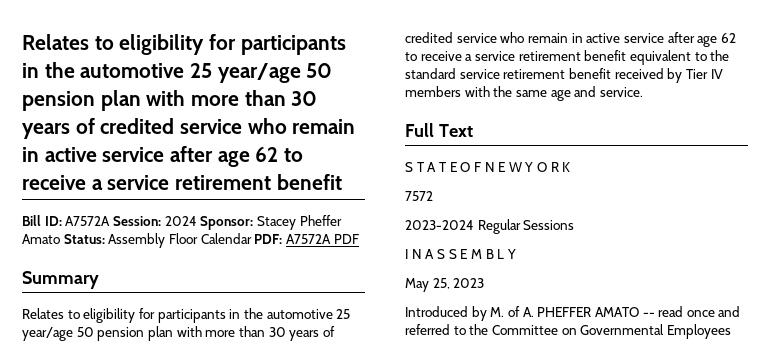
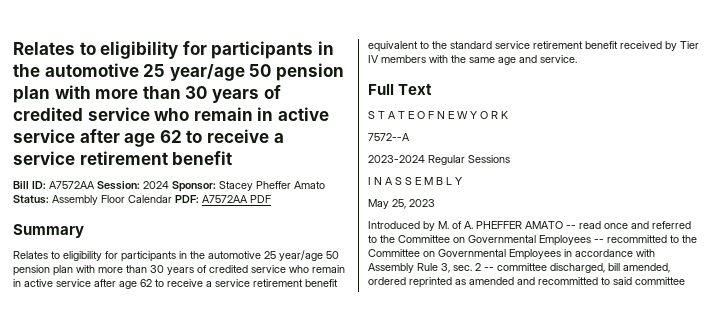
[65,216,111,226] A7572A -> [49,181,95,189] A7572AA
[285,234,331,244] A7572A -> [202,195,248,203] A7572AA
[405,191,433,201] 7572 -> [368,133,410,141] 7572--A
(731, 331) none -> [594,235,697,243] [368,249,655,260] [368,263,670,273] [368,277,685,288] -- recommitted to the Committee on Governmental Employees in accordance with Assembly Rule 3, sec. 2 -- committee discharged, bill amended, ordered reprinted as amended and recommitted to said committee

